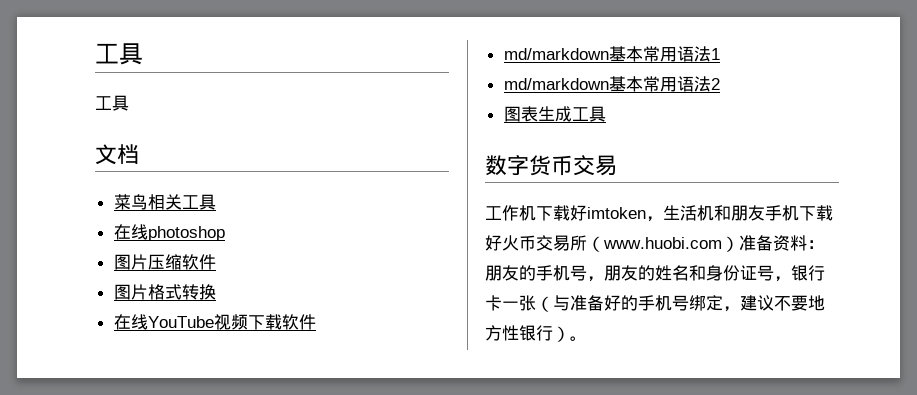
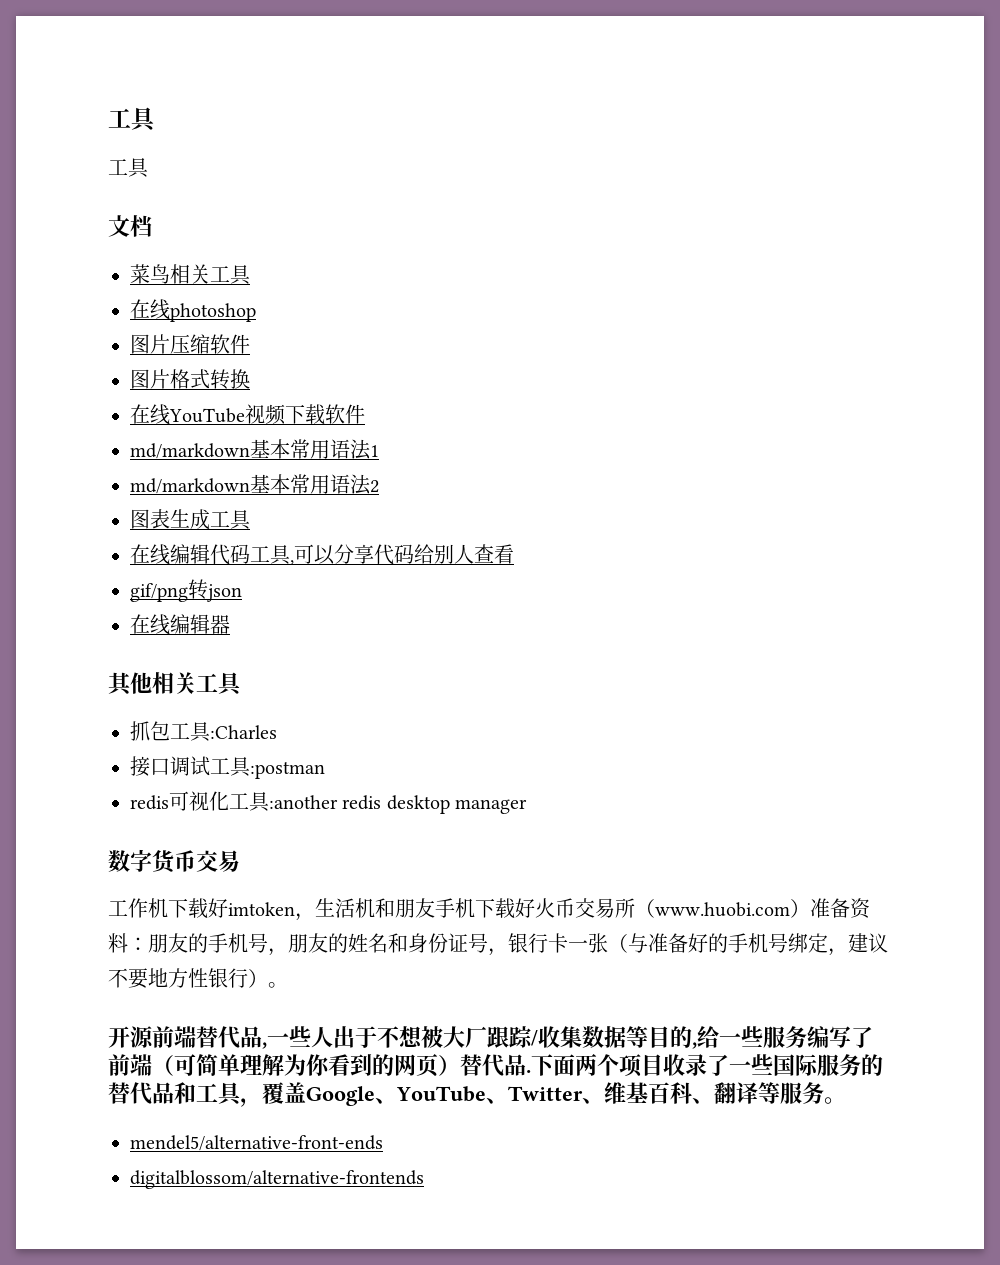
(606, 114) none -> [130,544,514,565] [130,579,242,602] [130,614,230,635] [108,672,243,696] [130,721,277,742] [130,756,325,779] [130,791,528,814] // 在线编辑代码工具,可以分享代码给别人查看 // gif/png转json // 在线编辑器 // 其他相关工具 // 抓包工具:Charles // 接口调试工具:postman // redis可视化工具:another redis desktop manager
(587, 338) none -> [108,1026,873,1049] [108,1054,883,1077] [108,1082,846,1107] [130,1135,383,1151] [130,1170,424,1189] // 开源前端替代品,一些人出于不想被大厂跟踪/收集数据等目的,给一些服务编写了前端（可简单理解为你看到的网页）替代品.下面两个项目收录了一些国际服务的替代品和工具，覆盖Google、YouTube、Twitter、维基百科、翻译等服务。 // mendel5/alternative-front-ends // digitalblossom/alternative-frontends

